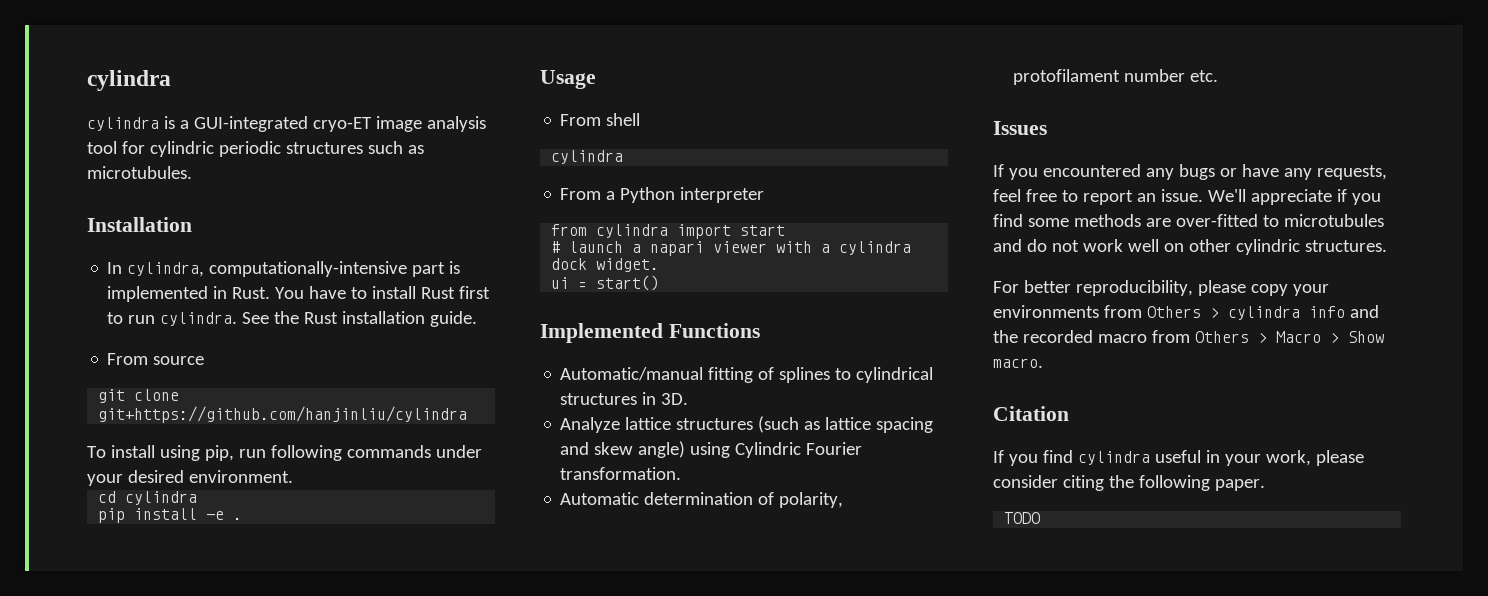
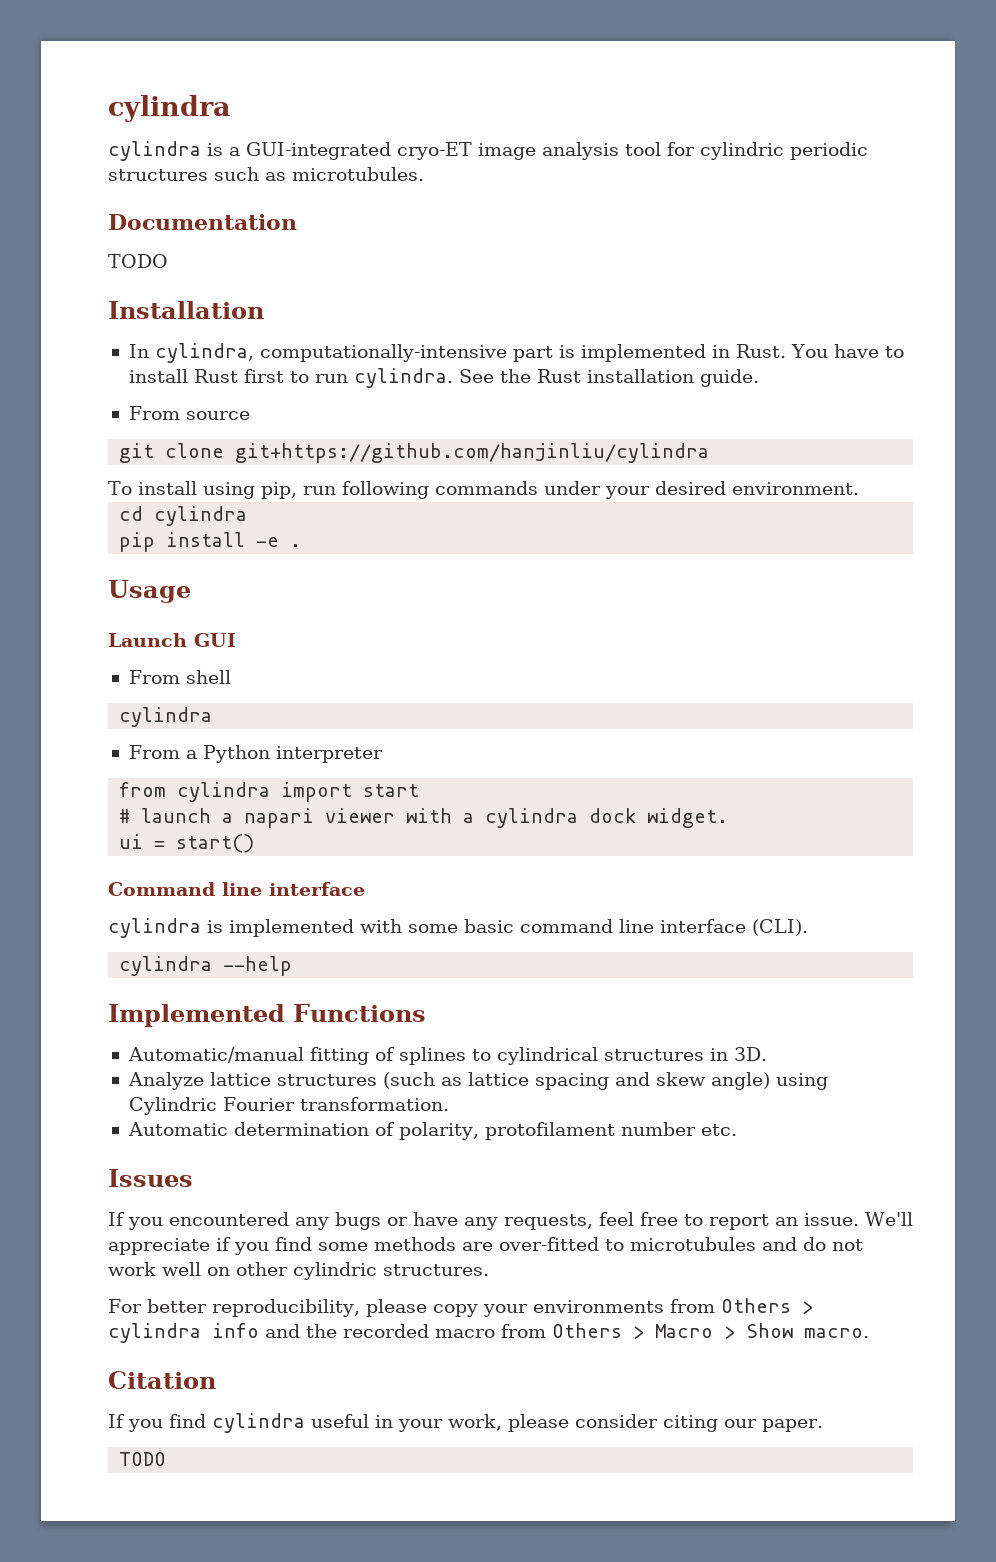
(192, 172) none -> [108,214,297,230] [108,254,168,268] // Documentation // TODO
(596, 79) none -> [108,633,236,647] // Launch GUI
(660, 283) none -> [108,882,365,896] [108,918,808,938] [119,956,293,976] // Command line interface // cylindra is implemented with some basic command line interface (CLI). // cylindra --help
[1108,475,1210,491] the following -> [724,1419,757,1428] our

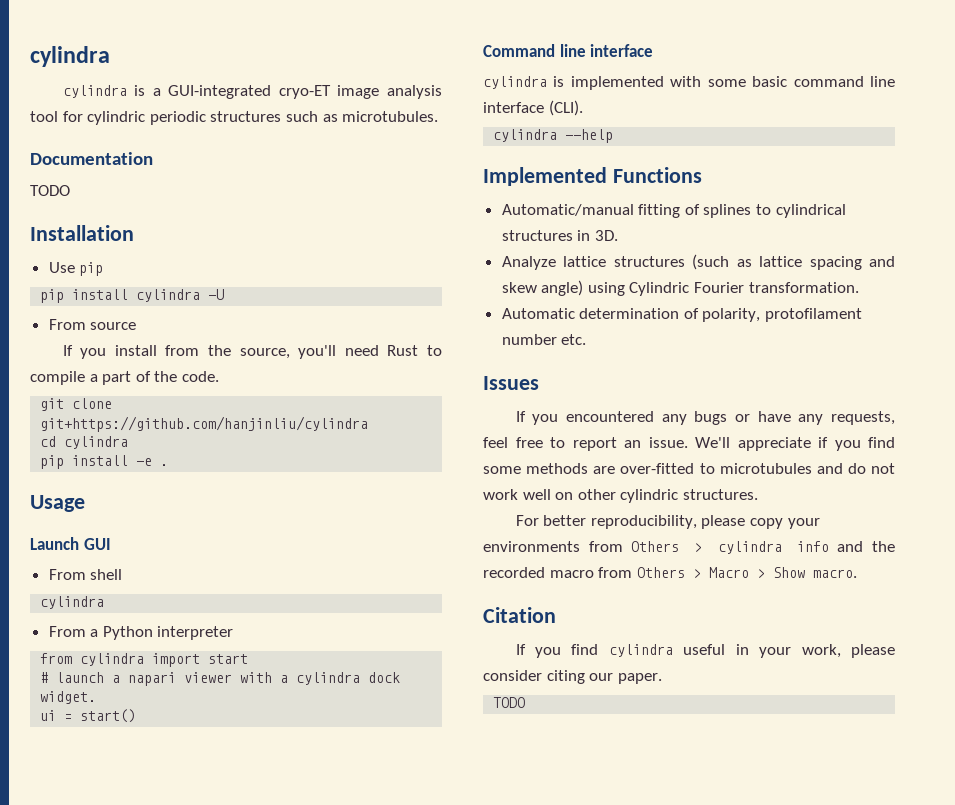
[128,343,904,363] [128,368,759,388] [128,406,250,420] [119,443,710,463] [108,481,859,499] In cylindra, computationally-intensive part is implemented in Rust. You have to install Rust first to run cylindra. See the Rust installation guide. // From source // git clone git+https://github.com/hanjinliu/cylindra // To install using pip, run following commands under your desired environment. -> [48,262,104,276] [40,289,225,303] [48,319,137,330] [62,345,443,359] [30,371,219,385] [40,398,113,411] [40,416,369,432] Use pip // pip install cylindra -U // From source // If you install from the source, you'll need Rust to compile a part of the code. // git clone git+https://github.com/hanjinliu/cylindra

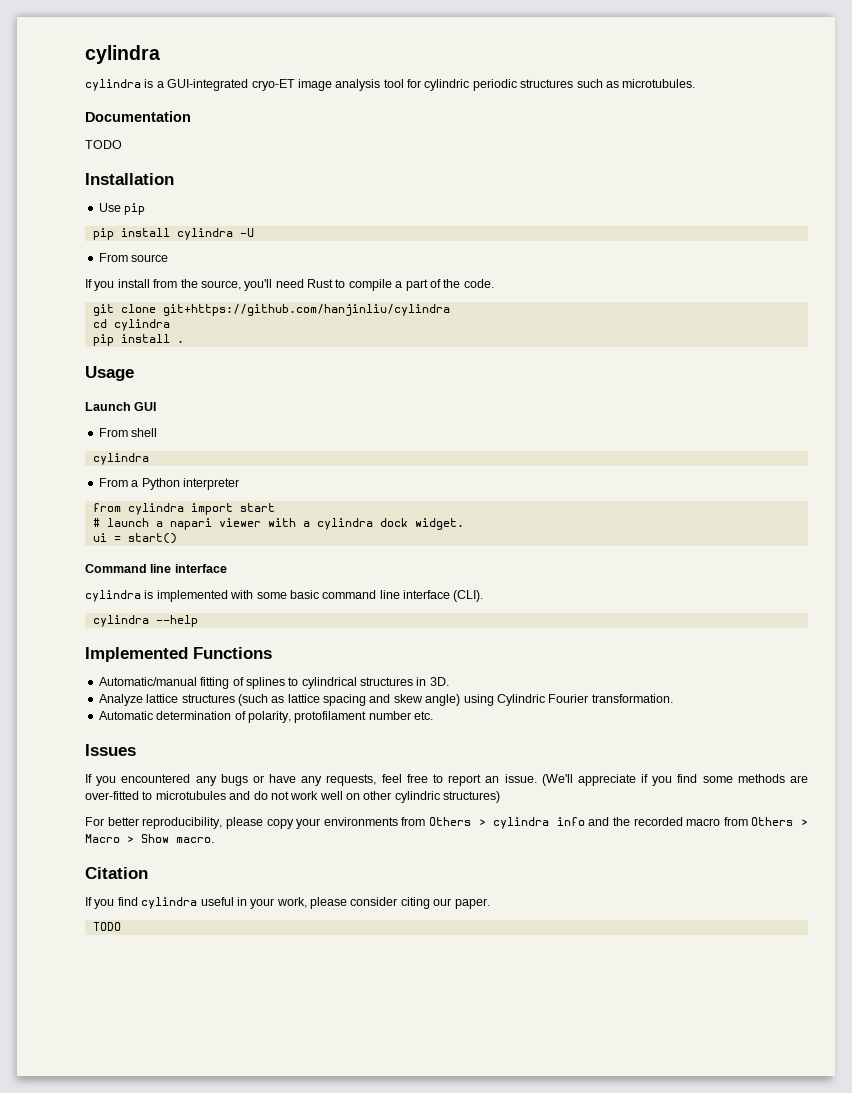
[136,458,153,466] -e -> (170, 338) none
[695,437,730,448] We'll -> [541,774,573,786] (We'll
[682,489,758,500] structures. -> [443,791,501,803] structures)

